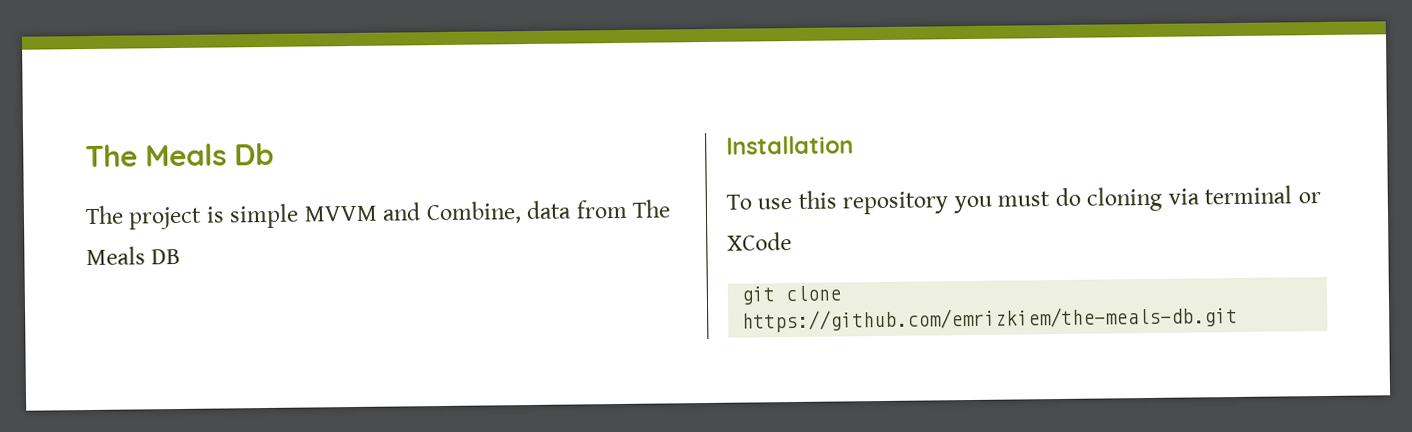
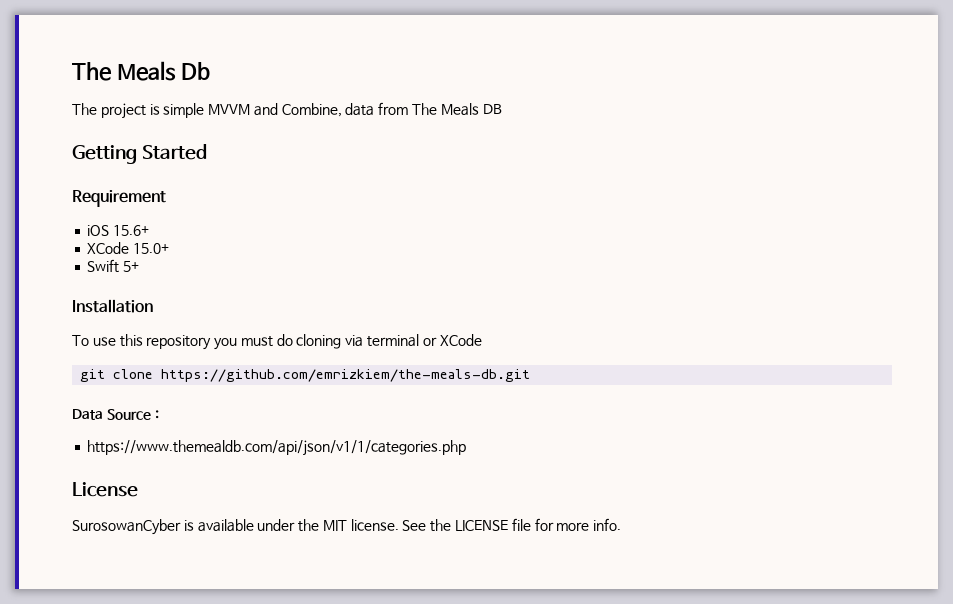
(182, 256) none -> [72,144,208,164] [72,190,166,207] [87,225,150,236] [87,242,170,254] [87,259,140,273] // Getting Started // Requirement // iOS 15.6+ // XCode 15.0+ // Swift 5+
(1239, 319) none -> [72,409,159,420] [87,440,467,456] [72,482,138,497] [72,518,622,535] // Data Source : // https://www.themealdb.com/api/json/v1/1/categories.php // License // SurosowanCyber is available under the MIT license. See the LICENSE file for more info.

